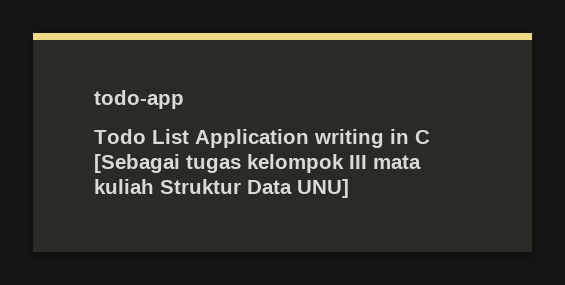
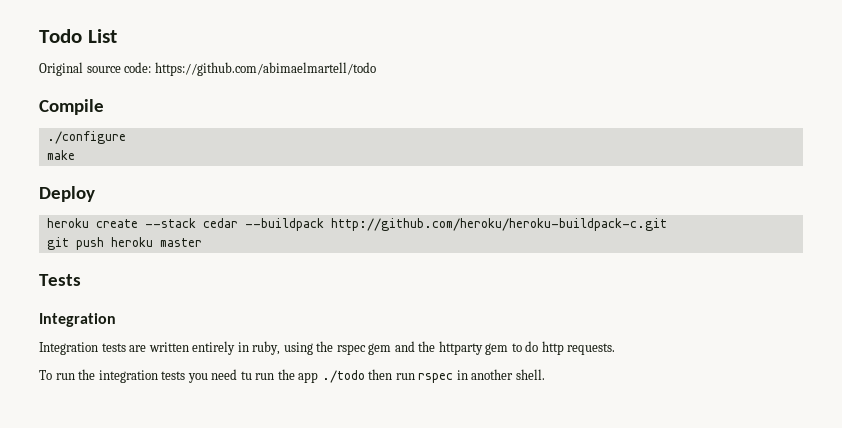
[94,90,184,109] todo-app // -> (39, 36) none
[195,129,430,148] [94,154,421,173] [94,179,349,198] Application writing in C [Sebagai tugas kelompok III mata kuliah Struktur Data UNU] -> [39,62,376,76] [39,99,104,115] [46,131,126,144] [46,150,75,160] [39,186,95,202] [46,218,667,231] [46,237,202,250] [39,274,81,286] [39,313,116,327] [39,341,616,355] [39,369,545,383] // Original source code: https://github.com/abimaelmartell/todo // Compile // ./configure // make // Deploy // heroku create --stack cedar --buildpack http://github.com/heroku/heroku-buildpack-c.git // git push heroku master // Tests // Integration // Integration tests are written entirely in ruby, using the rspec gem and the httparty gem to do http requests. // To run the integration tests you need tu run the app ./todo then run rspec in another shell.

